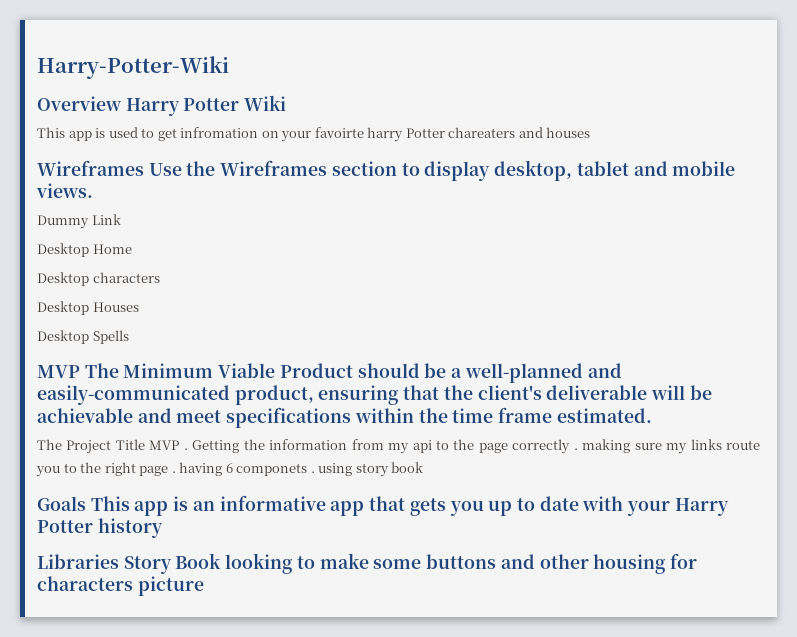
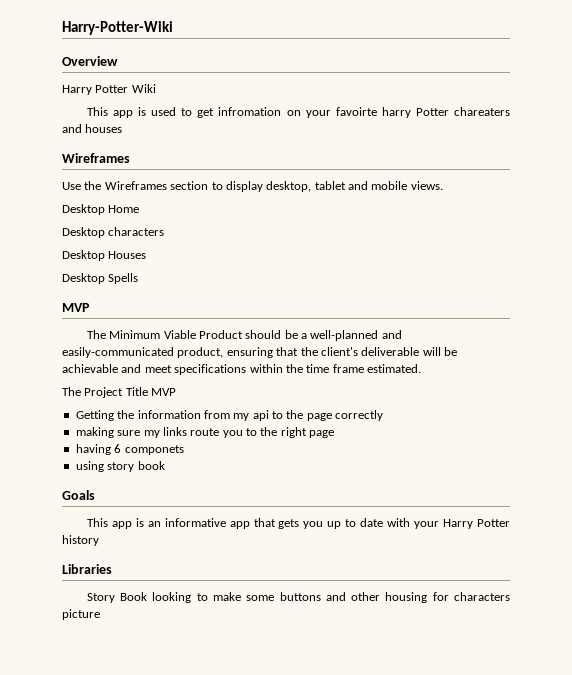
(122, 103) none -> (118, 61) //
(144, 168) none -> (130, 158) //
[37,214,121,229] // Dummy Link -> (443, 185) none
(80, 371) none -> (90, 307) //
[183,448,188,450] . -> (177, 392) //
[573,448,578,450] . -> (384, 415) //
[171,471,176,473] . -> (335, 434) //
[310,471,315,473] . -> (184, 450) //
(86, 503) none -> (95, 495) //
(119, 561) none -> (112, 569) //

